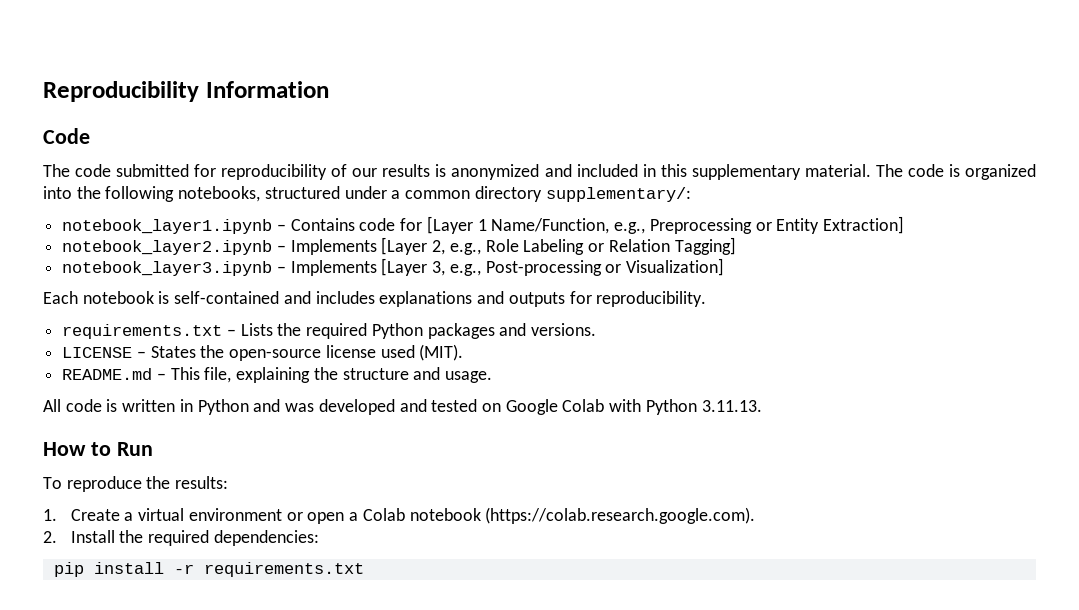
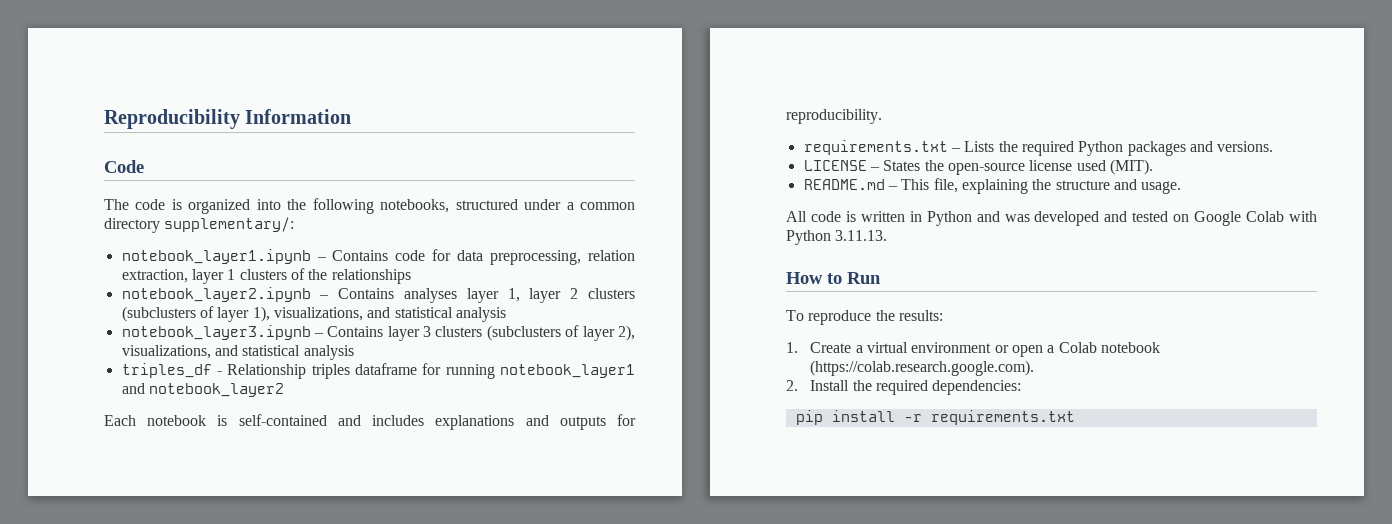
[116,164,944,180] submitted for reproducibility of our results is anonymized and included in this supplementary material. The code -> (166, 204) none
[426,216,904,234] [62,237,736,255] [62,258,725,276] [Layer 1 Name/Function, e.g., Preprocessing or Entity Extraction] // notebook_layer2.ipynb – Implements [Layer 2, e.g., Role Labeling or Relation Tagging] // notebook_layer3.ipynb – Implements [Layer 3, e.g., Post-processing or Visualization] -> [457,250,635,265] [121,268,411,284] [121,287,635,303] [121,306,506,322] [121,325,635,341] [121,345,354,360] [121,363,635,379] [121,383,284,397] data preprocessing, relation extraction, layer 1 clusters of the relationships // notebook_layer2.ipynb – Contains analyses layer 1, layer 2 clusters (subclusters of layer 1), visualizations, and statistical analysis // notebook_layer3.ipynb – Contains layer 3 clusters (subclusters of layer 2), visualizations, and statistical analysis // triples_df - Relationship triples dataframe for running notebook_layer1 and notebook_layer2

